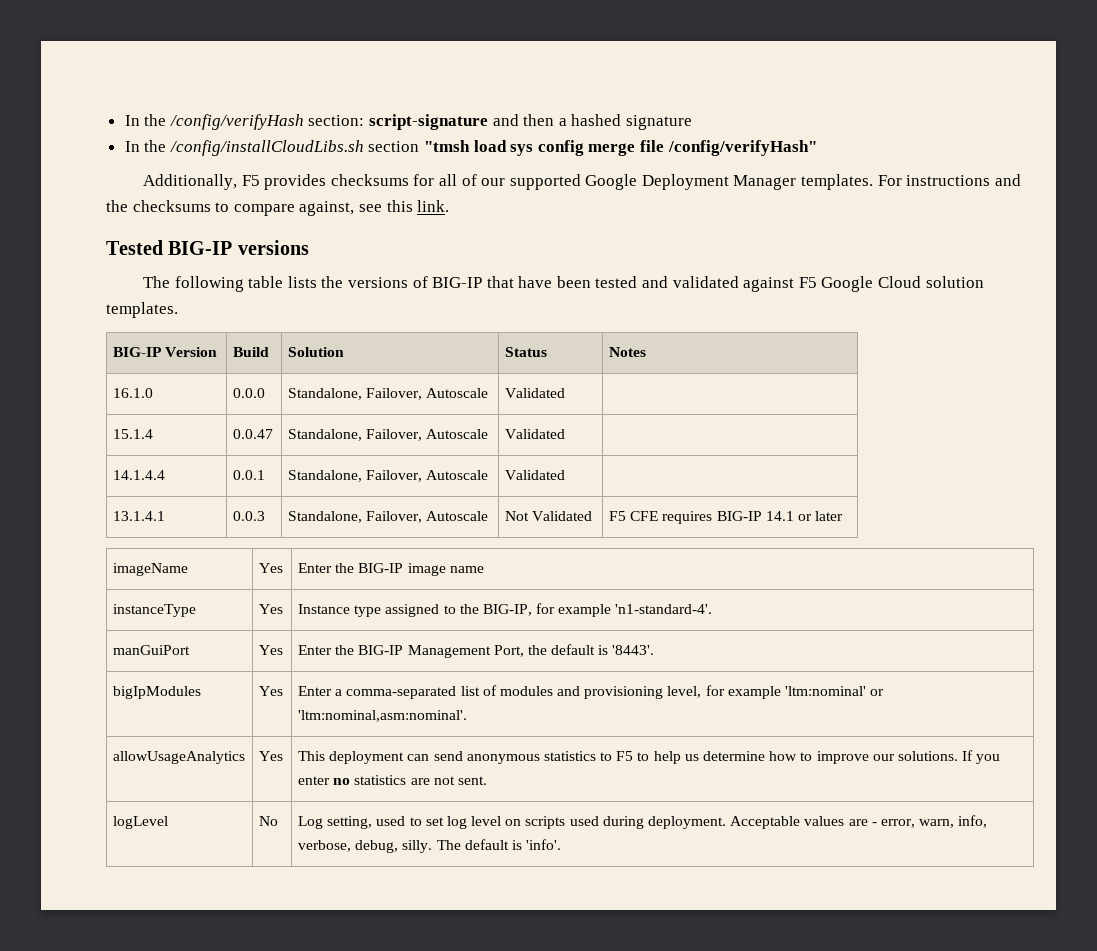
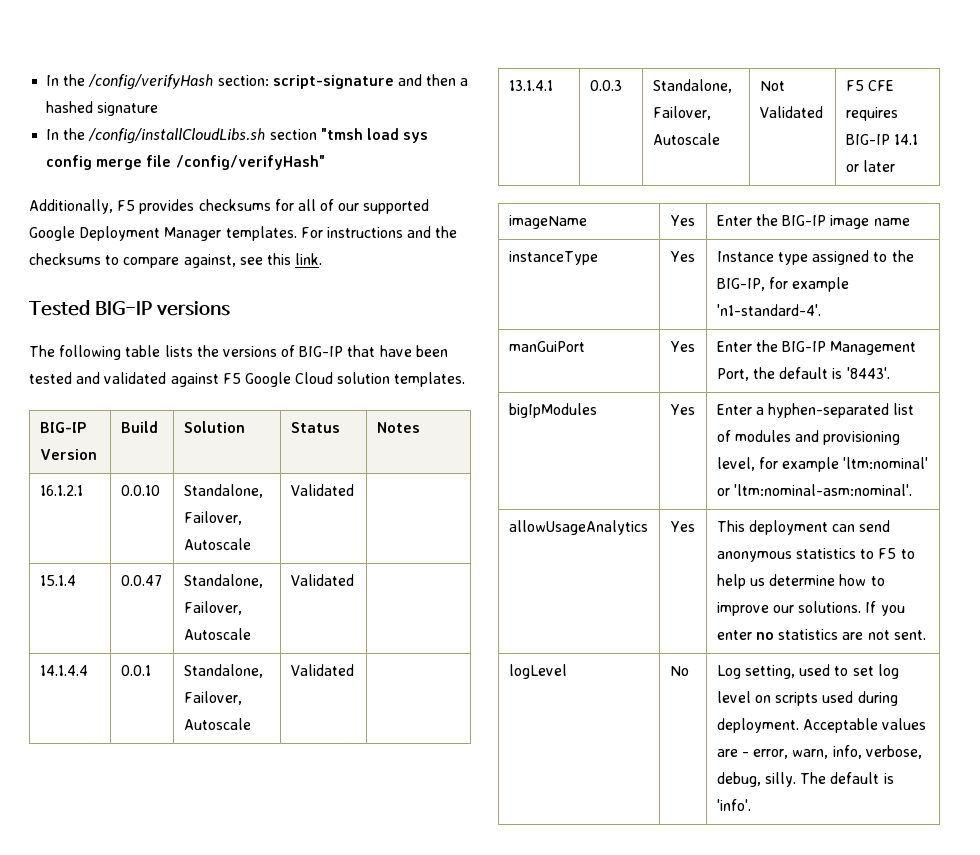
[112,388,153,398] [232,388,265,398] 16.1.0 | 0.0.0 -> [39,485,83,496] [120,485,160,496] 16.1.2.1 | 0.0.10
[346,686,457,699] comma-separated -> [768,403,890,418] hyphen-separated
[297,710,467,722] 'ltm:nominal,asm:nominal'. -> [733,484,912,496] 'ltm:nominal-asm:nominal'.

